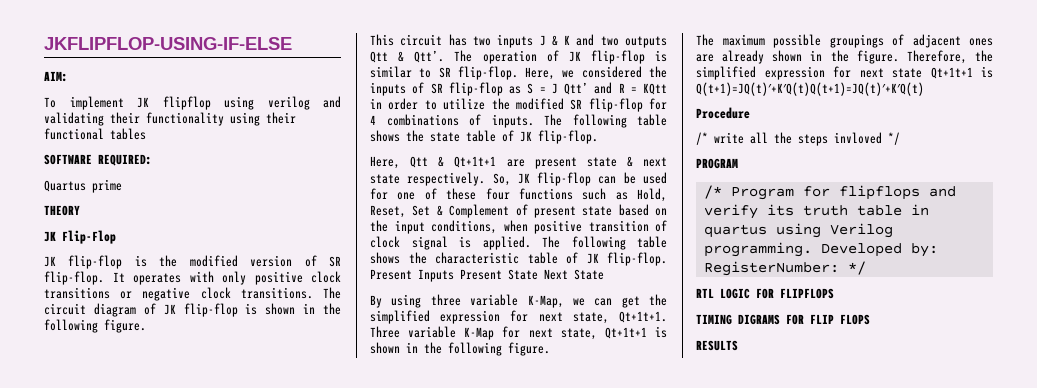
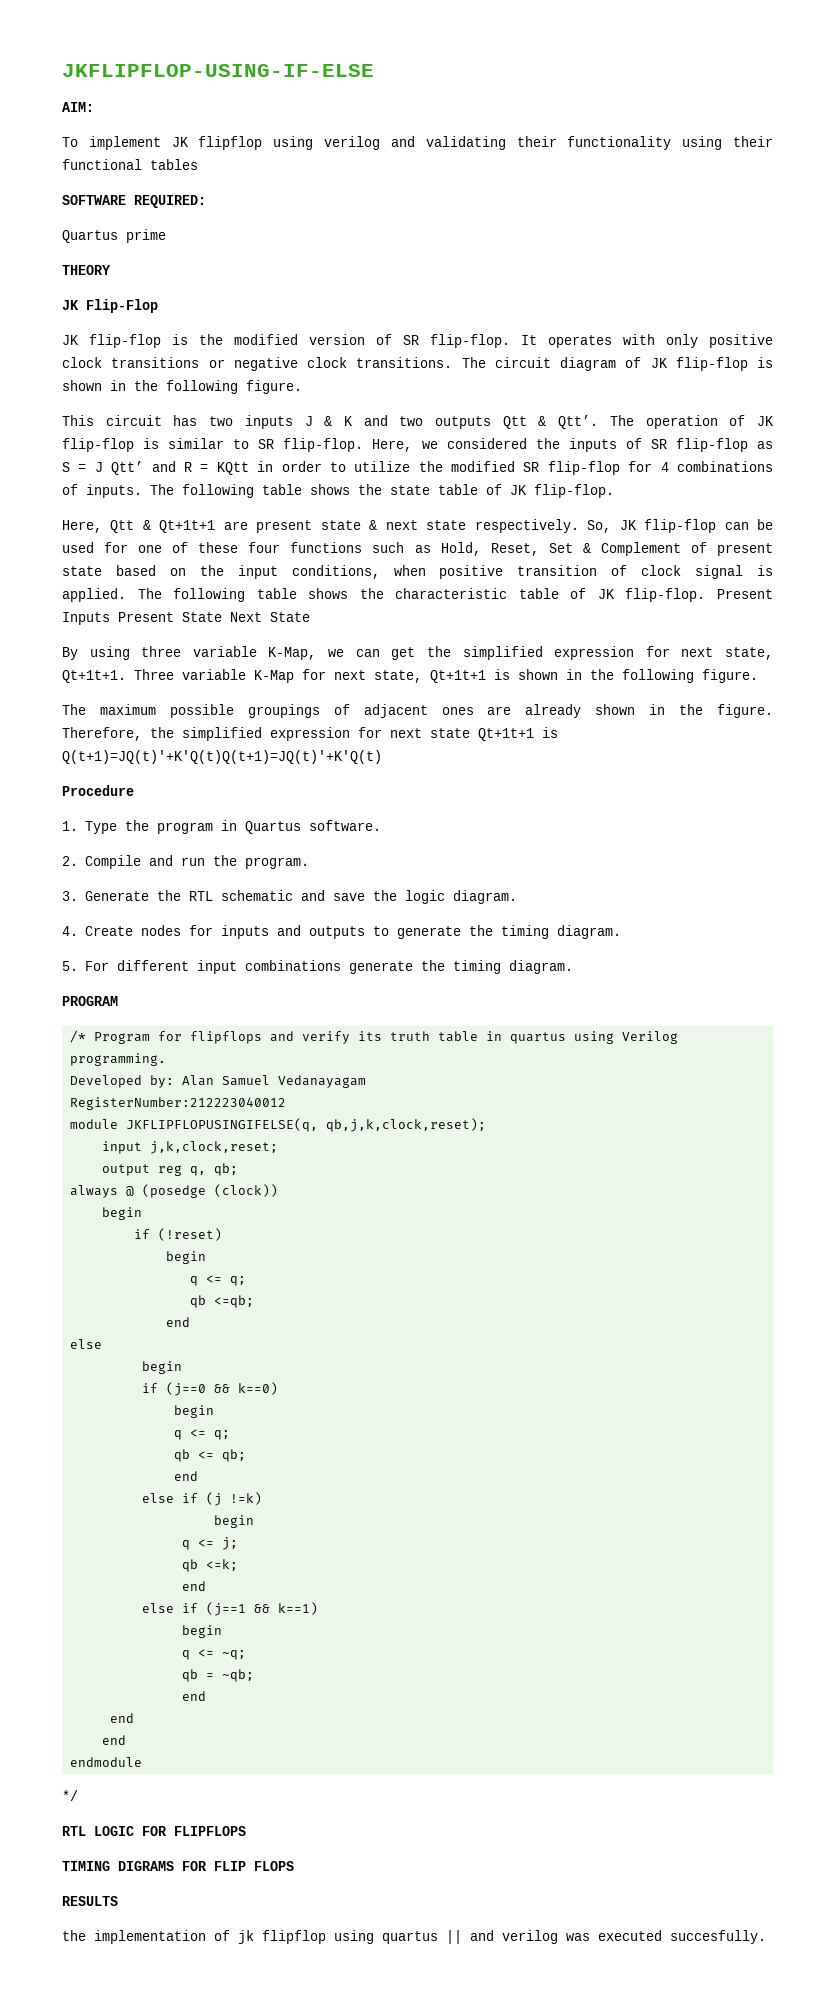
[696,132,900,146] /* write all the steps invloved */ -> [62,820,381,834] [62,855,309,869] [62,890,517,904] [62,925,621,939] [62,960,573,974] 1. Type the program in Quartus software. // 2. Compile and run the program. // 3. Generate the RTL schematic and save the logic diagram. // 4. Create nodes for inputs and outputs to generate the timing diagram. // 5. For different input combinations generate the timing diagram.
(812, 249) none -> (167, 1059) //
[703,261,839,276] RegisterNumber: -> [182,1075,367,1088] [70,1097,287,1110] [70,1118,487,1132] [102,1141,279,1154] [102,1163,239,1176] [70,1184,279,1198] [102,1207,143,1220] [134,1228,223,1241] [166,1251,207,1264] [190,1275,247,1286] [190,1295,255,1308] [166,1317,191,1327] [70,1339,103,1349] [142,1361,183,1374] [142,1382,279,1396] [174,1405,215,1418] [174,1429,231,1440] [174,1449,247,1462] [174,1471,199,1481] [142,1492,263,1506] [214,1515,255,1528] [182,1537,239,1550] [182,1559,239,1572] [182,1581,207,1591] [142,1602,319,1616] [182,1625,223,1638] [182,1649,247,1660] [182,1669,255,1682] [182,1691,207,1701] [110,1713,135,1723] [102,1735,127,1745] [70,1757,143,1767] Alan Samuel Vedanayagam // RegisterNumber:212223040012 // module JKFLIPFLOPUSINGIFELSE(q, qb,j,k,clock,reset); // input j,k,clock,reset; // output reg q, qb; // always @ (posedge (clock)) // begin // if (!reset) // begin // q <= q; // qb <=qb; // end // else // begin // if (j==0 && k==0) // begin // q <= q; // qb <= qb; // end // else if (j !=k) // begin // q <= j; // qb <=k; // end // else if (j==1 && k==1) // begin // q <= ~q; // qb = ~qb; // end // end // end // endmodule //
(738, 345) none -> [62,1930,766,1944] // the implementation of jk flipflop using quartus || and verilog was executed succesfully.

